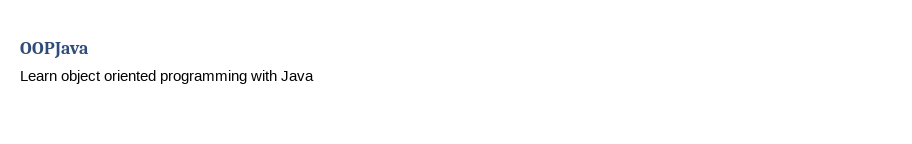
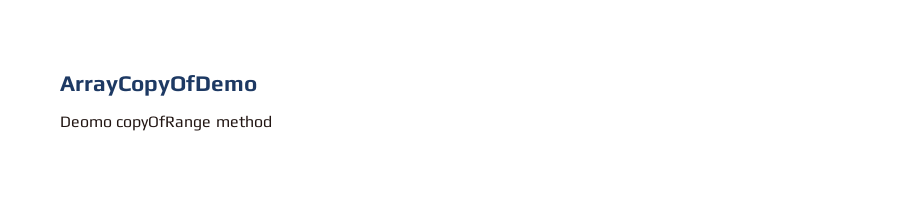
[20,42,89,59] [20,70,315,84] OOPJava // Learn object oriented programming with Java -> [60,75,257,96] [60,115,272,131] ArrayCopyOfDemo // Deomo copyOfRange method

